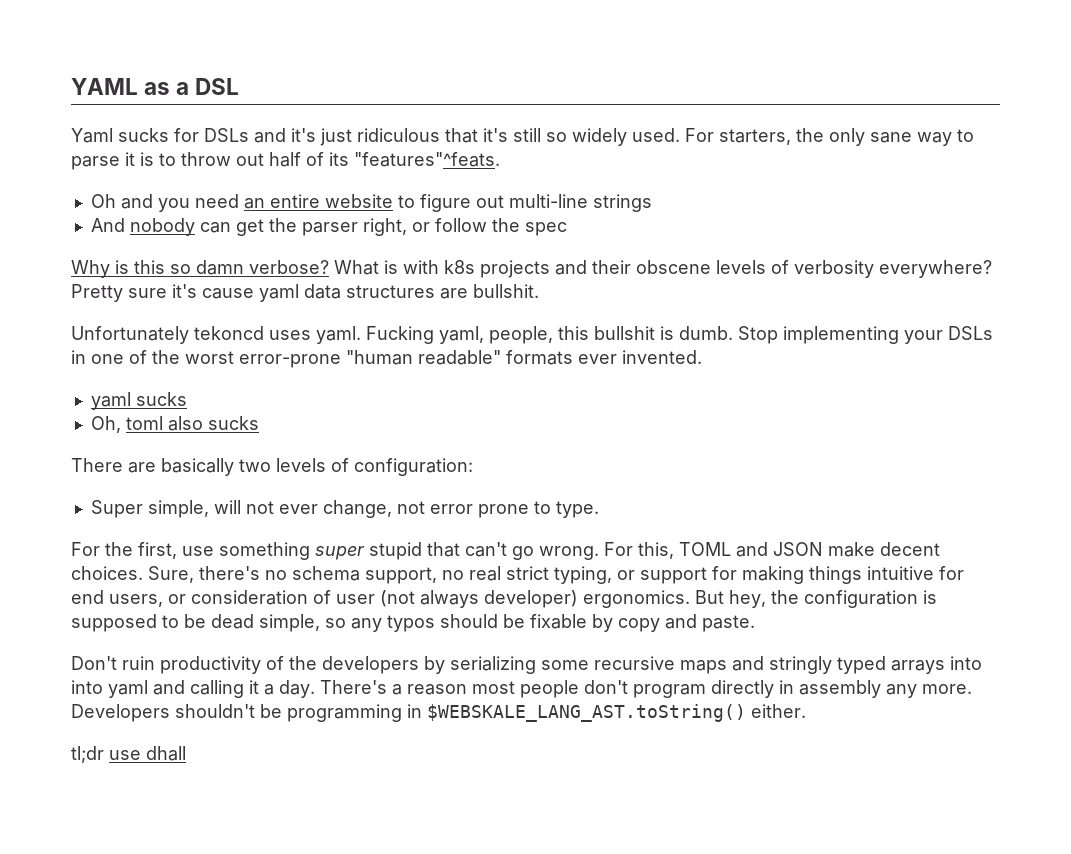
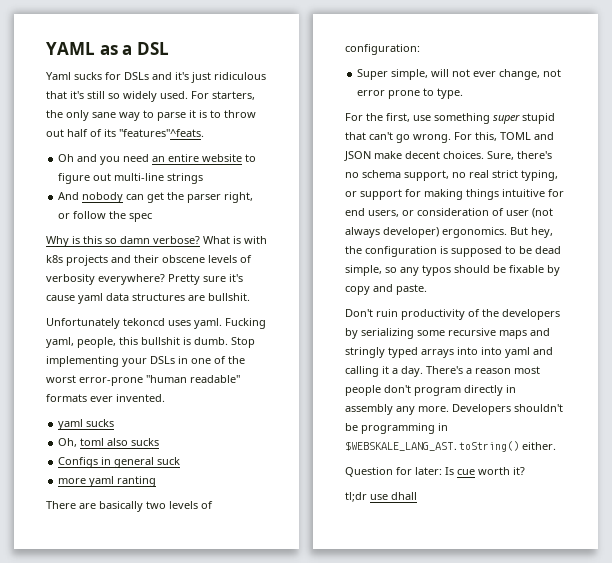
(259, 423) none -> [58,457,181,468] [58,476,157,487] // Configs in general suck // more yaml ranting
(806, 711) none -> [345,467,525,477] // Question for later: Is cue worth it?

